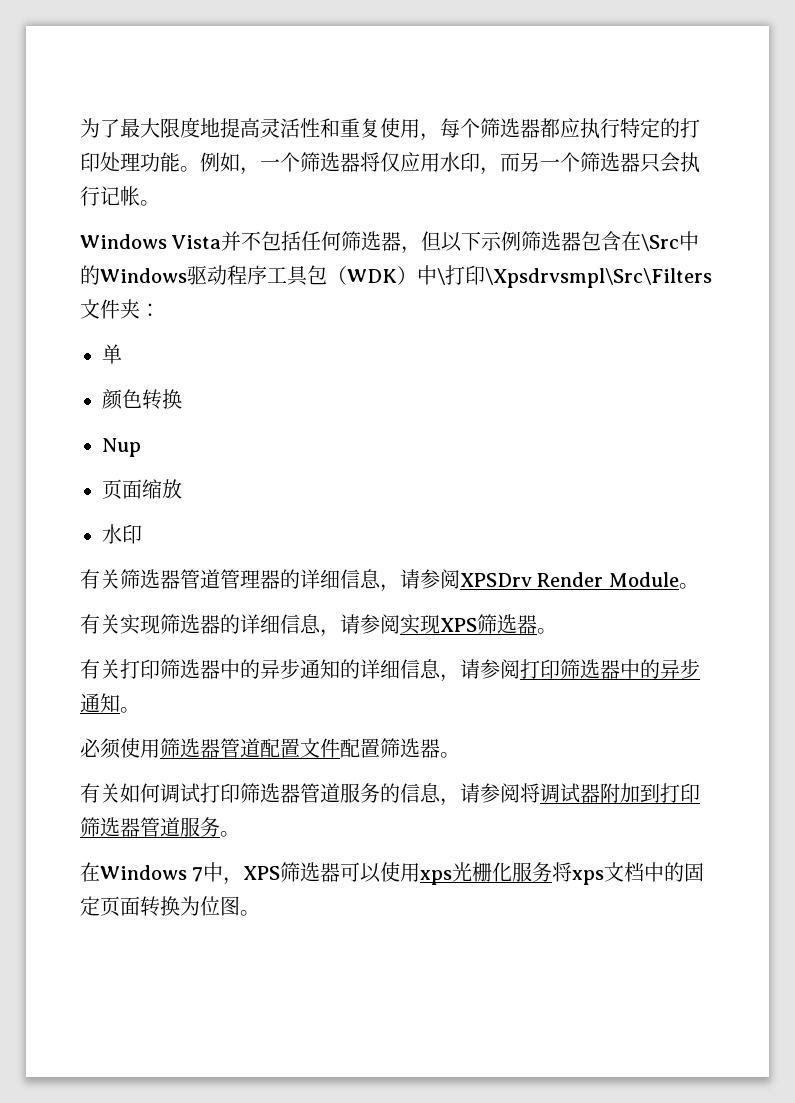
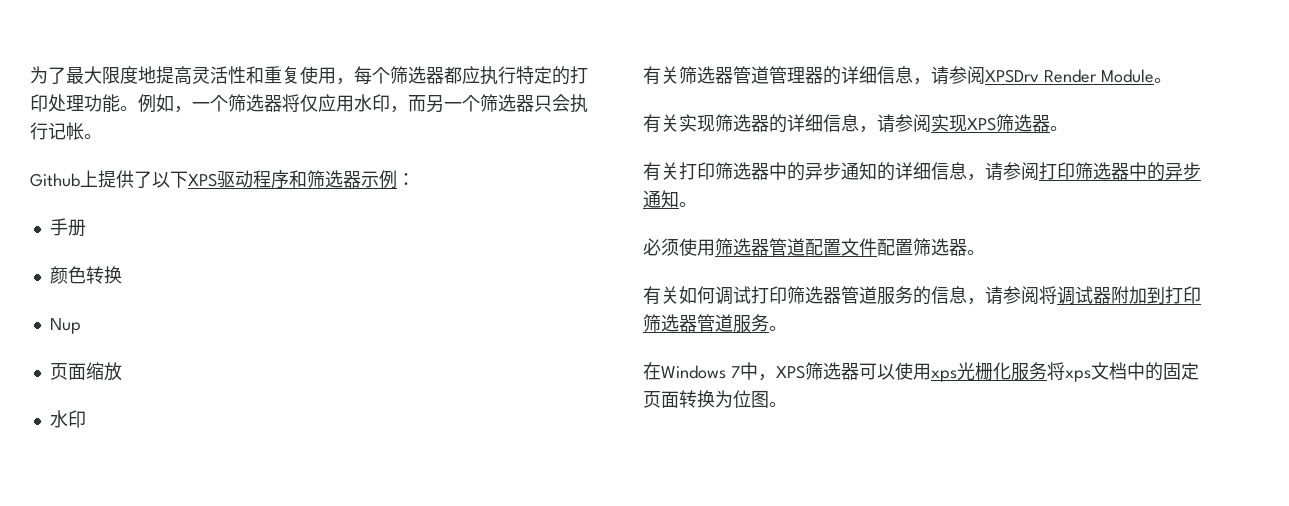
[80,231,700,254] [80,265,712,288] [80,299,140,319] Windows Vista并不包括任何筛选器，但以下示例筛选器包含在\Src中的Windows驱动程序工具包（WDK）中\打印\Xpsdrvsmpl\Src\Filters文件夹 -> [30,170,397,189] Github上提供了以下XPS驱动程序和筛选器示例
[102,344,122,364] 单 -> [49,218,86,236] 手册

